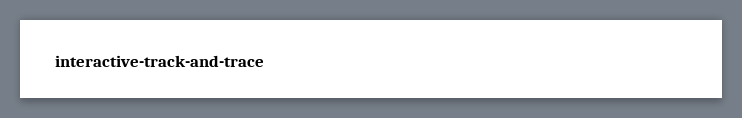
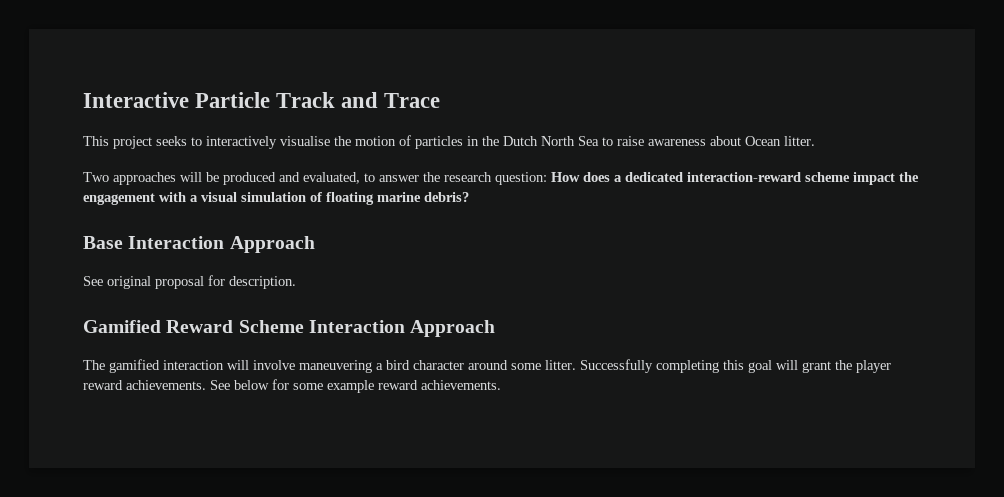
[55,55,264,67] interactive-track-and-trace -> [83,92,441,108] [83,135,815,149] [83,172,919,185] [83,192,469,205] [83,236,315,253] [83,275,296,289] [83,320,496,337] [83,359,891,373] [83,379,501,393] Interactive Particle Track and Trace // This project seeks to interactively visualise the motion of particles in the Dutch North Sea to raise awareness about Ocean litter. // Two approaches will be produced and evaluated, to answer the research question: How does a dedicated interaction-reward scheme impact the engagement with a visual simulation of floating marine debris? // Base Interaction Approach // See original proposal for description. // Gamified Reward Scheme Interaction Approach // The gamified interaction will involve maneuvering a bird character around some litter. Successfully completing this goal will grant the player reward achievements. See below for some example reward achievements.

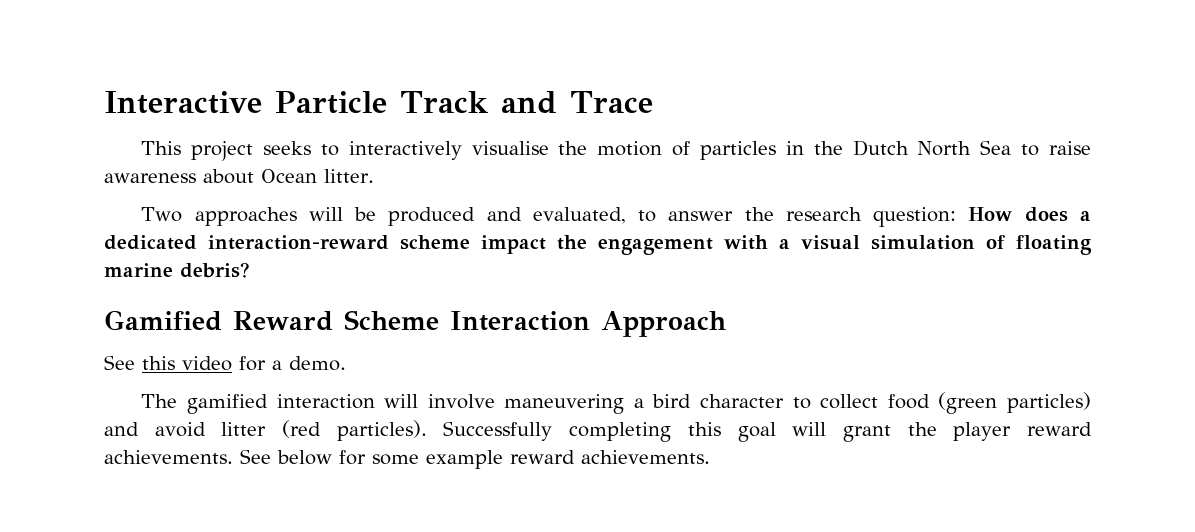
[83,236,315,253] [83,275,296,289] // Base Interaction Approach // See original proposal for description. -> (250, 270) none
(496, 328) none -> [104,355,346,371] // See this video for a demo.
[468,360,576,370] around some litter. -> [792,392,1091,414] [104,420,427,441] to collect food (green particles) and avoid litter (red particles).

